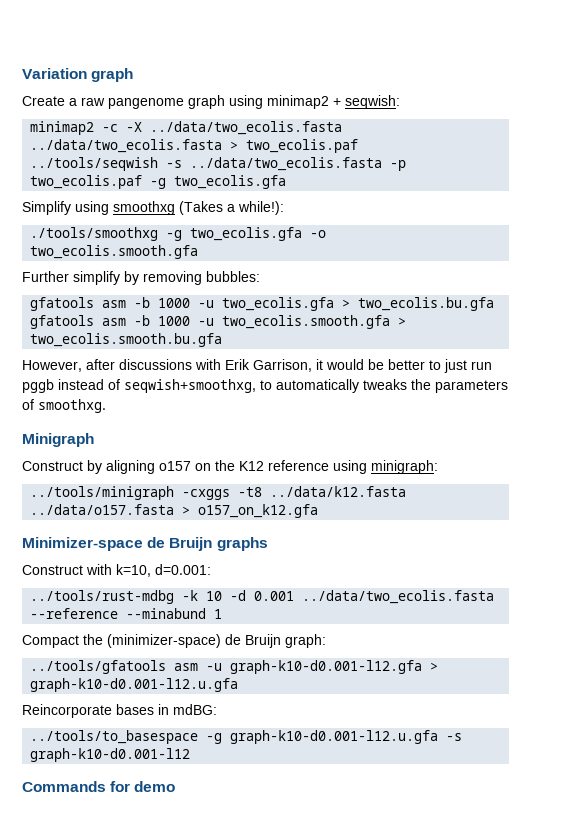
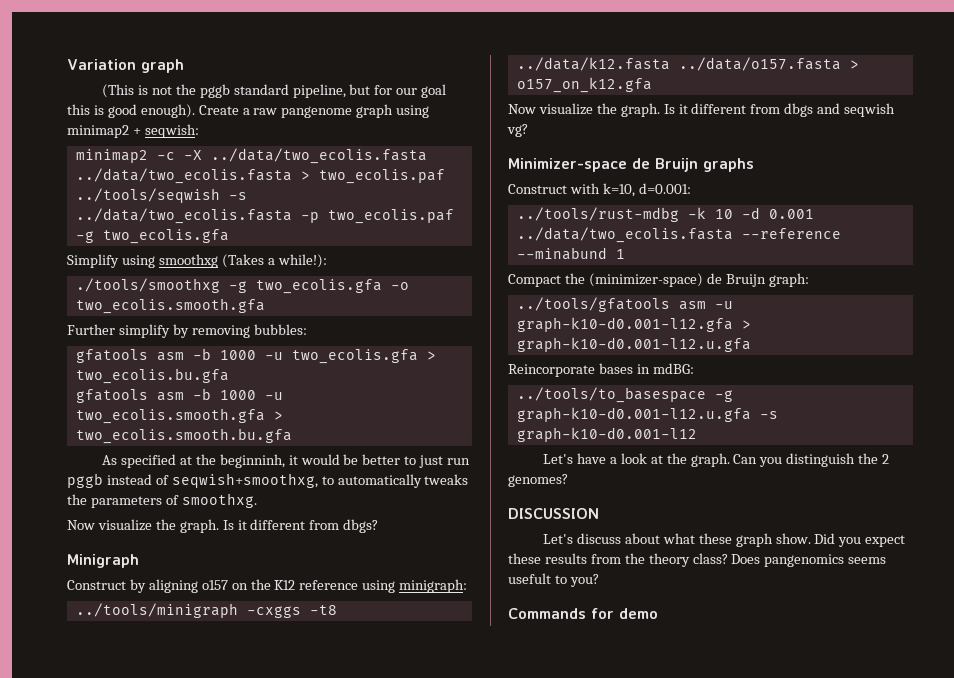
(134, 75) none -> [102,84,447,98] [67,104,195,118] (This is not the pggb standard pipeline, but for our goal this is good enough).
[22,359,312,372] However, after discussions with Erik Garrison, -> [102,454,285,468] As specified at the beginninh,
(106, 406) none -> [67,519,379,533] // Now visualize the graph. Is it different from dbgs?
(319, 511) none -> [508,103,896,117] [507,124,528,137] // Now visualize the graph. Is it different from dbgs and seqwish vg?
(191, 755) none -> [543,453,890,467] [508,474,568,487] [508,508,599,519] [543,533,906,547] [508,553,887,567] [508,573,599,587] // Let's have a look at the graph. Can you distinguish the 2 genomes? // DISCUSSION // Let's discuss about what these graph show. Did you expect these results from the theory class? Does pangenomics seems usefult to you?

